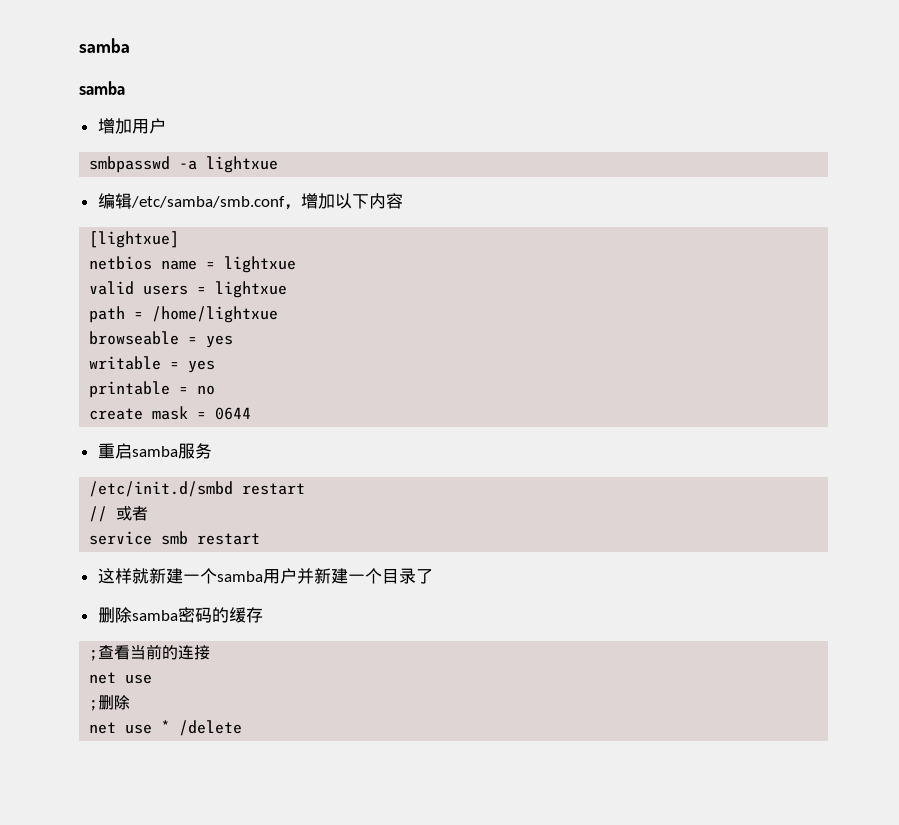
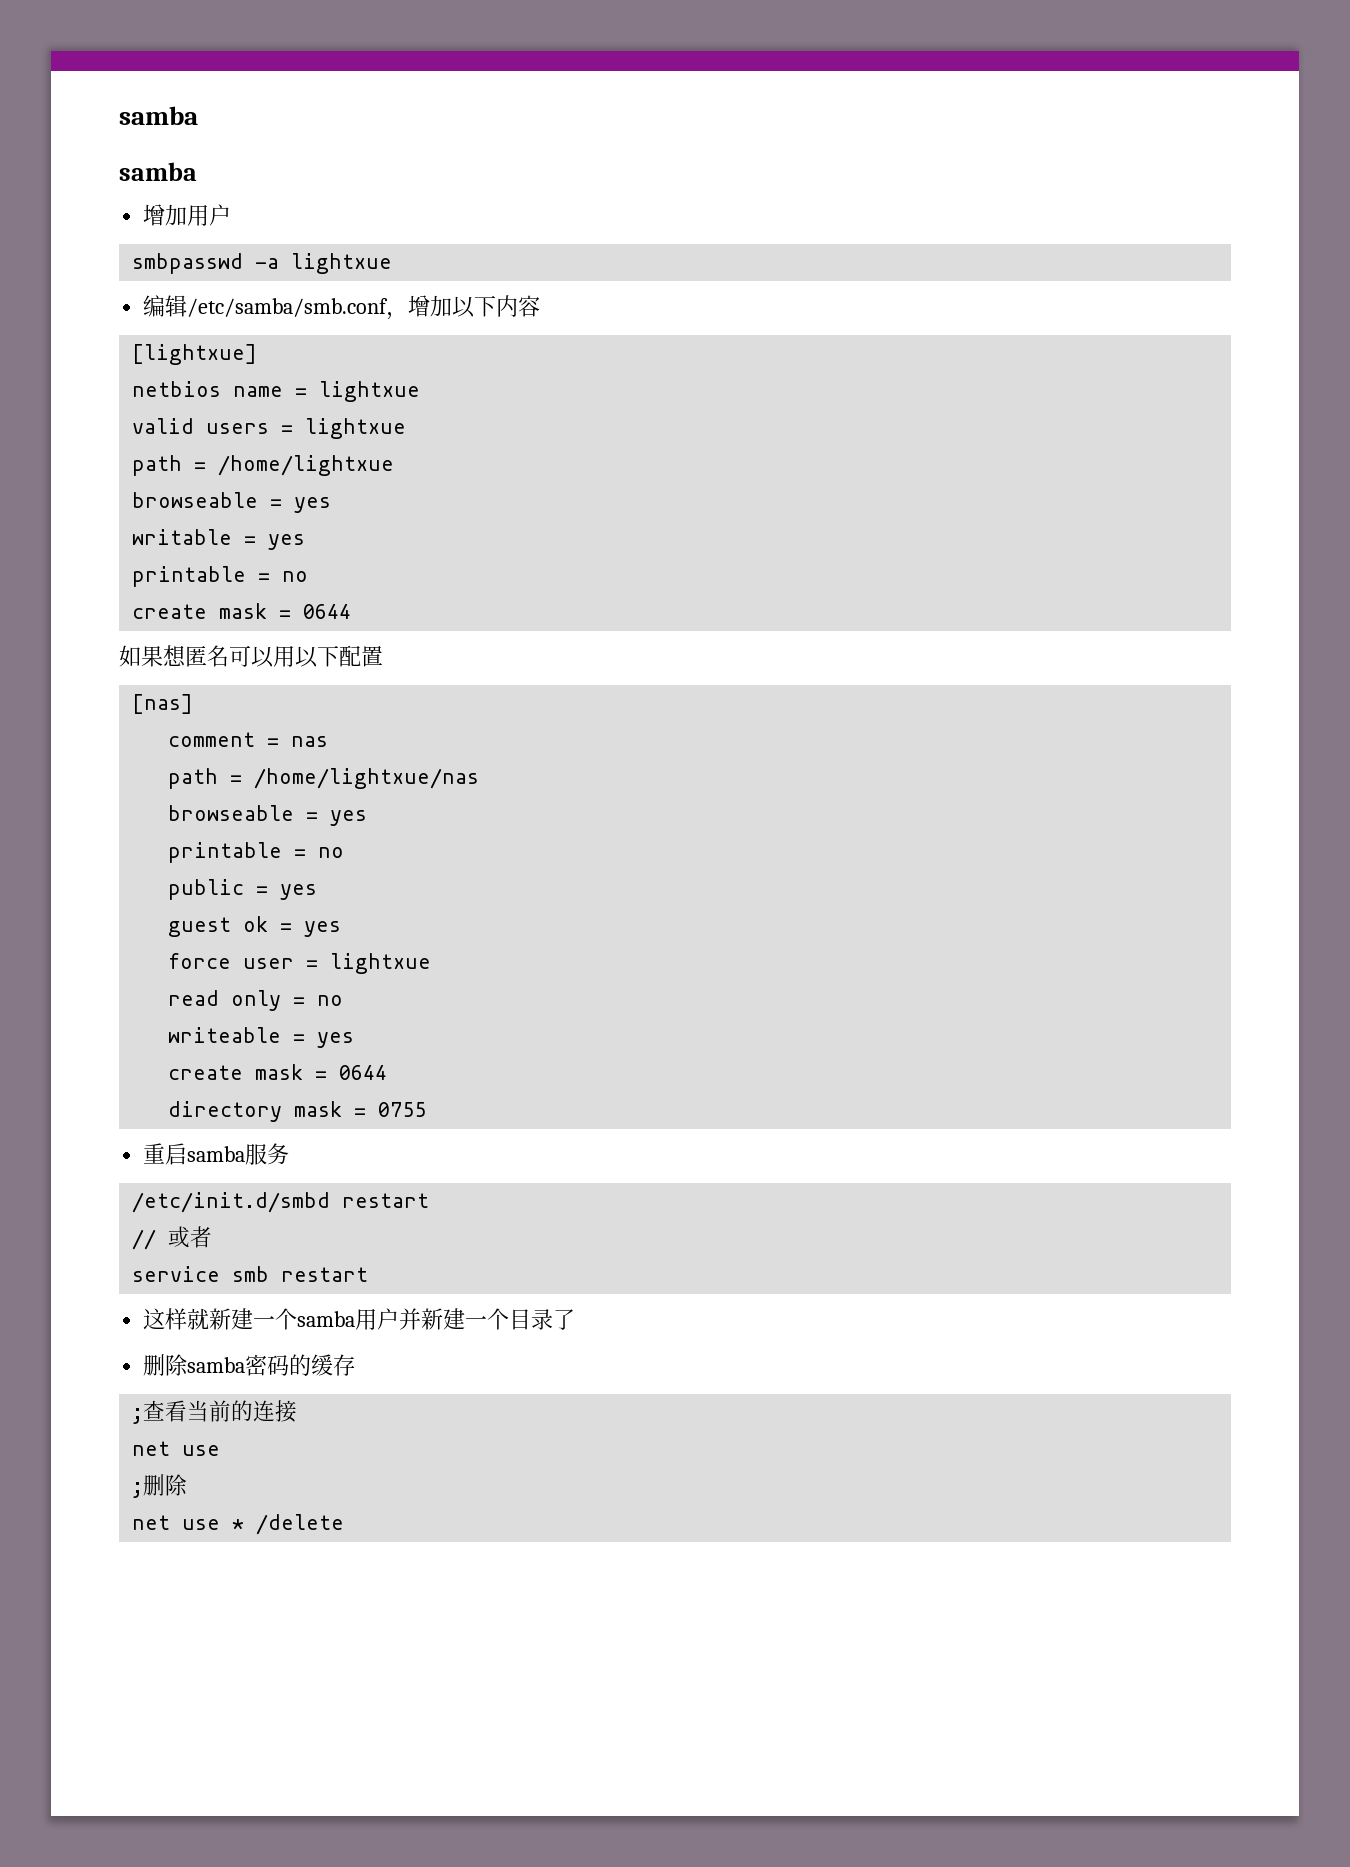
(252, 413) none -> [119,645,383,668] [132,694,194,714] [168,732,329,747] [168,768,480,789] [168,805,368,826] [168,842,345,863] [168,879,318,900] [168,916,342,937] [168,953,432,974] [168,990,344,1011] [168,1027,355,1048] [168,1064,388,1080] [168,1101,427,1122] // 如果想匿名可以用以下配置 // [nas] // comment = nas // path = /home/lightxue/nas // browseable = yes // printable = no // public = yes // guest ok = yes // force user = lightxue // read only = no // writeable = yes // create mask = 0644 // directory mask = 0755

